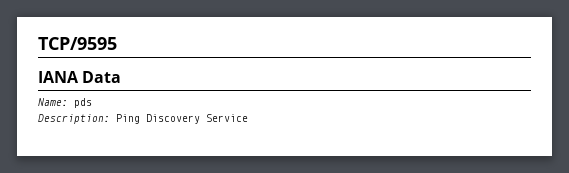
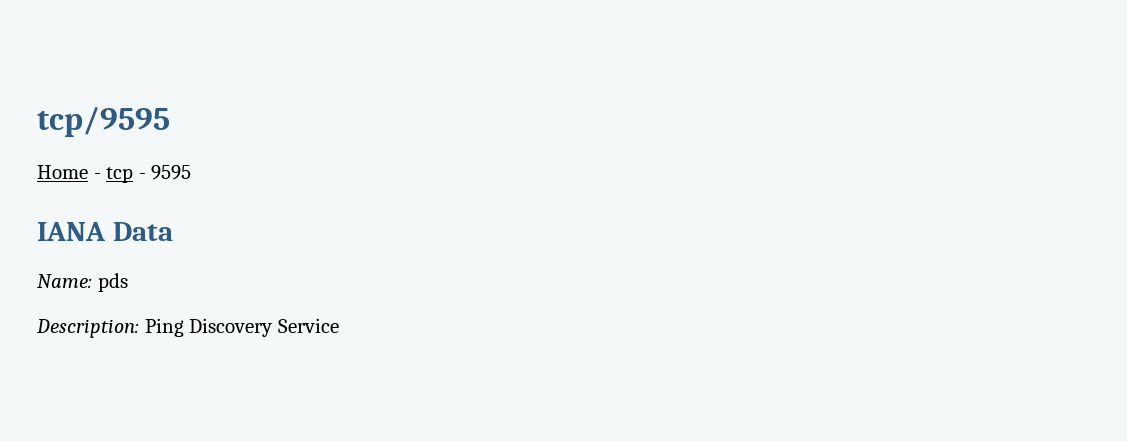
[38,37,117,50] TCP/9595 -> [37,106,170,137] [37,165,192,183] tcp/9595 // Home - tcp - 9595

